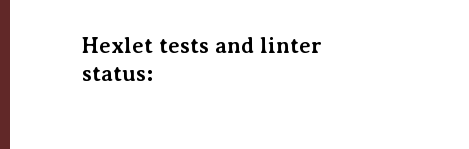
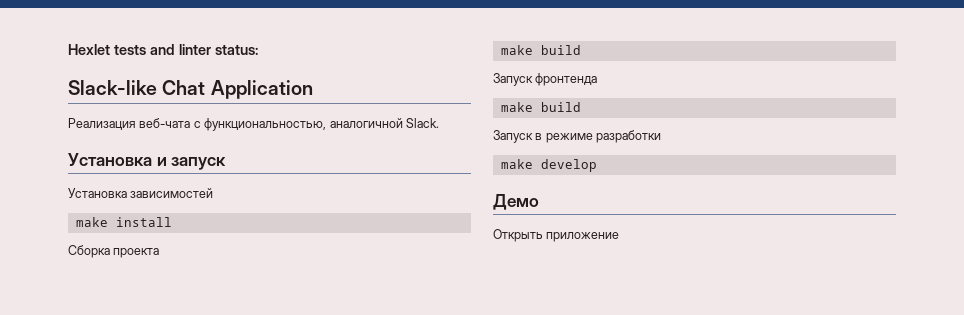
(153, 74) none -> [68,80,313,99] [68,118,439,131] [68,153,227,170] [68,188,214,198] [75,217,172,227] [68,245,160,258] [500,45,581,55] [493,73,598,86] [500,102,581,112] [493,130,662,143] [500,159,597,172] [493,194,539,210] [493,229,620,242] // Slack-like Chat Application // Реализация веб-чата с функциональностью, аналогичной Slack. // Установка и запуск // Установка зависимостей // make install // Сборка проекта // make build // Запуск фронтенда // make build // Запуск в режиме разработки // make develop // Демо // Открыть приложение

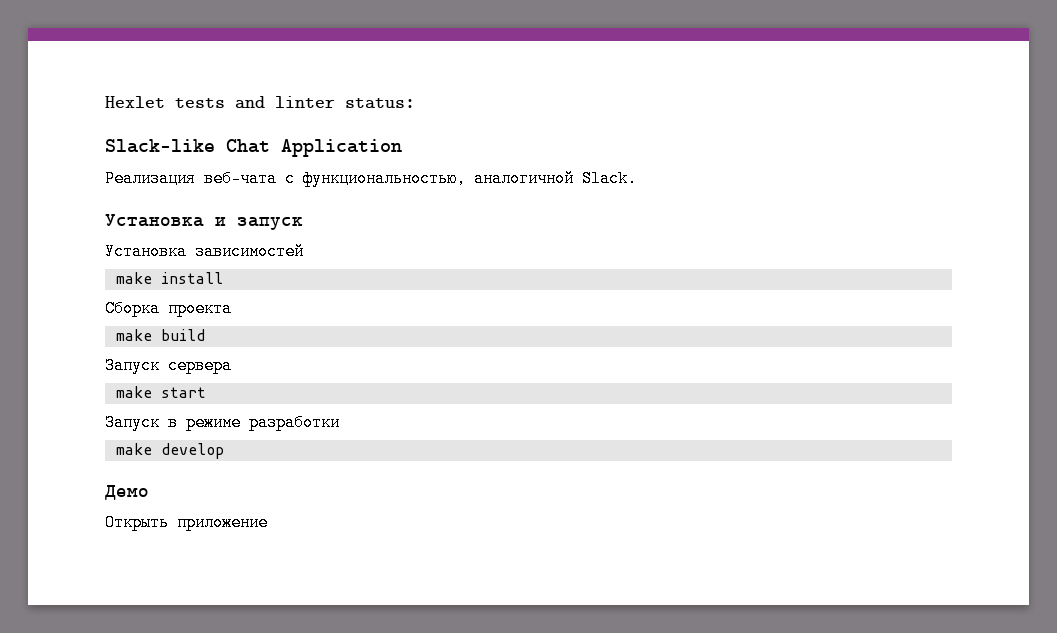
[535,73,598,86] [500,102,581,112] фронтенда // make build -> [168,358,231,374] [115,386,206,398] сервера // make start

